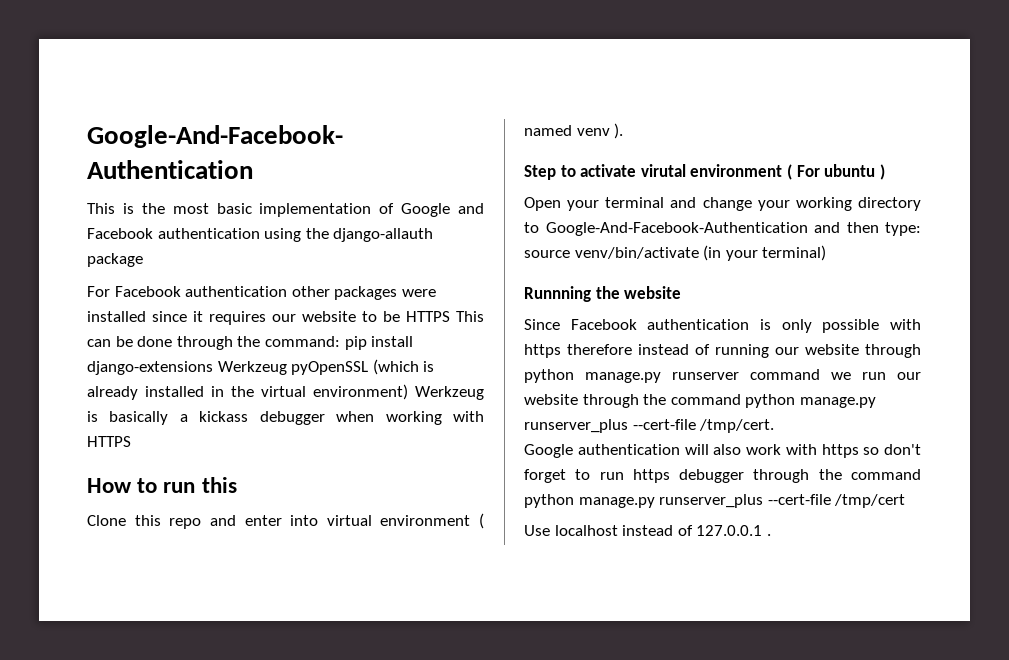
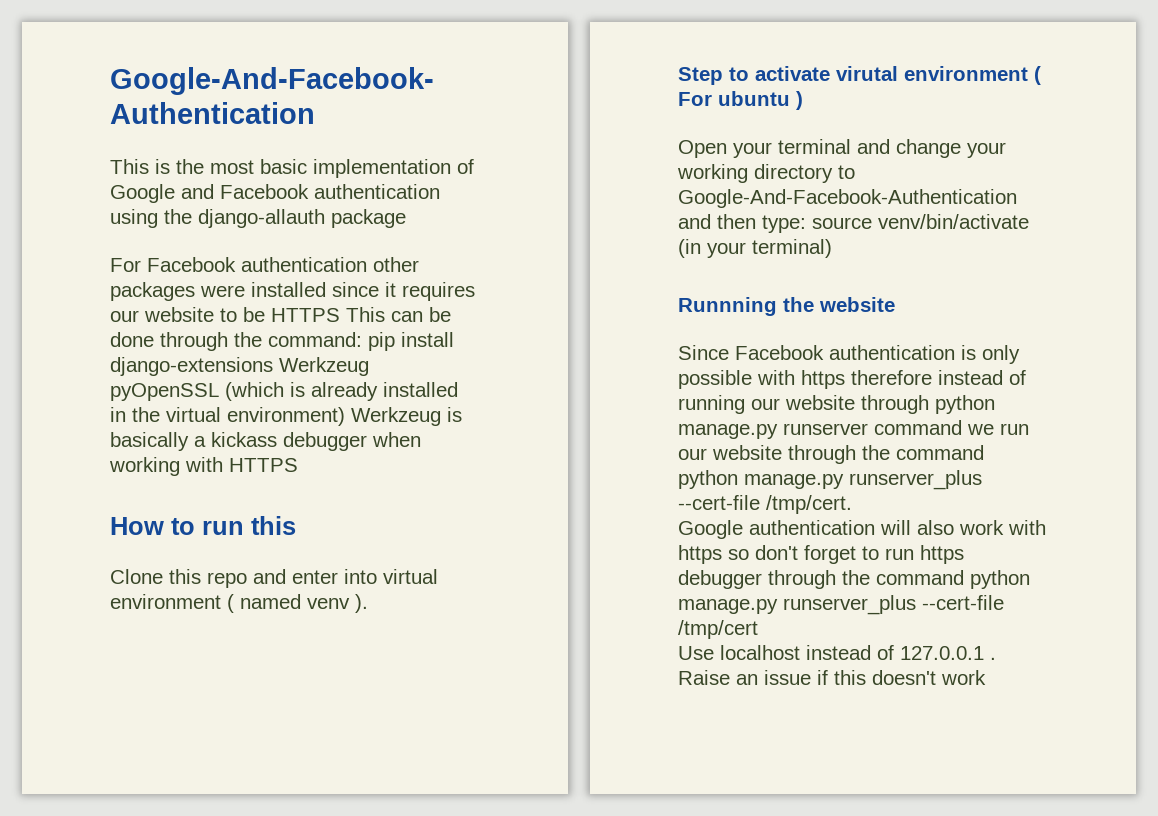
(771, 535) none -> [678,670,986,685] Raise an issue if this doesn't work

